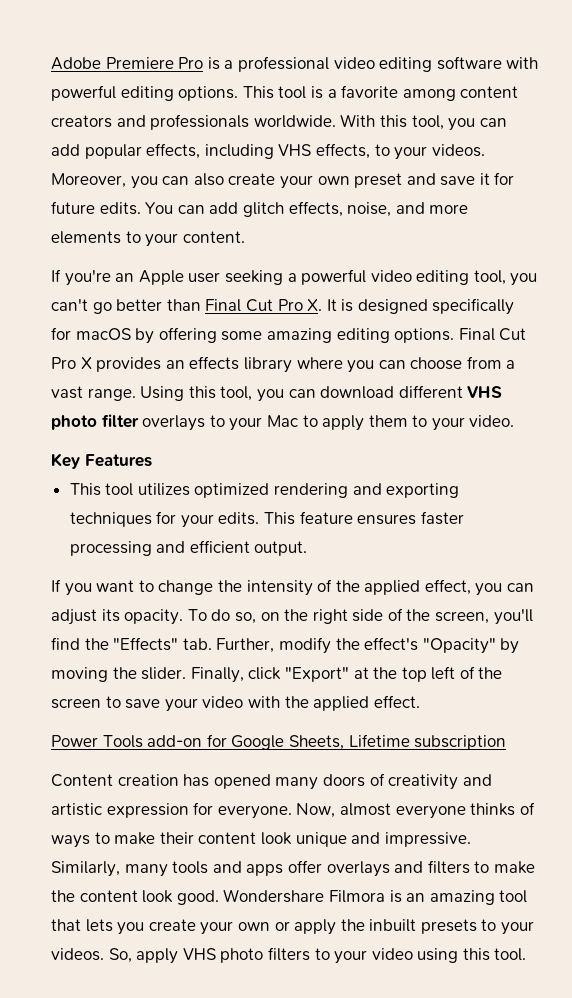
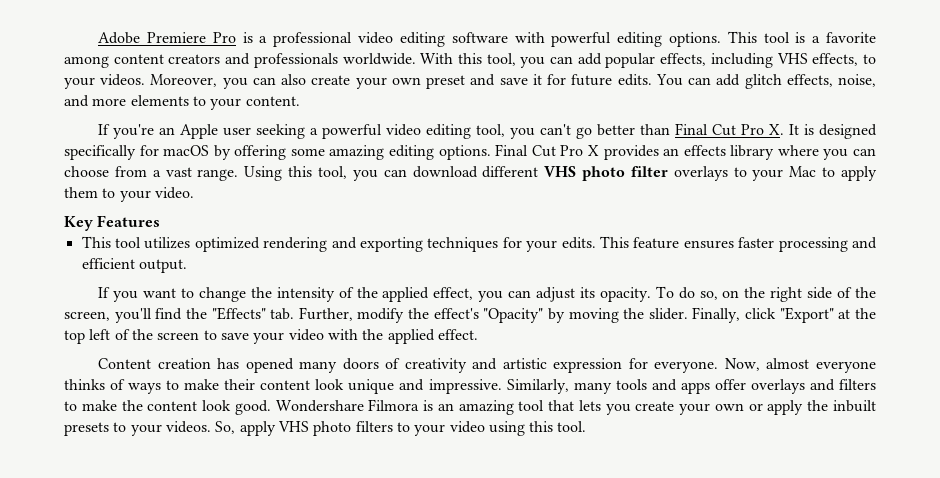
[51,734,507,750] // Power Tools add-on for Google Sheets, Lifetime subscription -> (478, 334) none

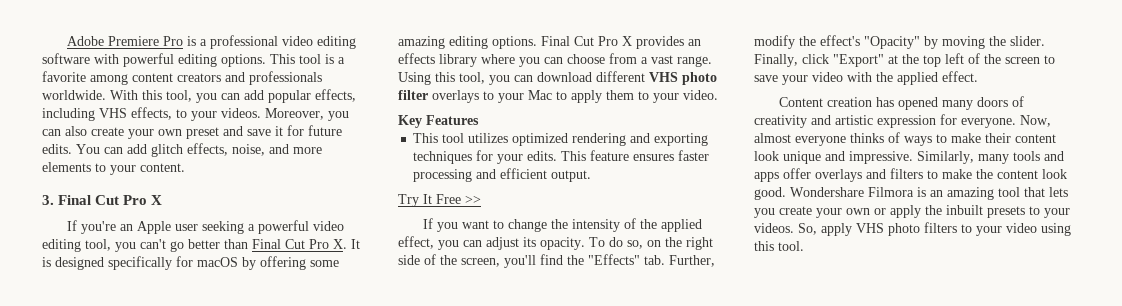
(300, 101) none -> [42,195,163,205] // 3. Final Cut Pro X
(187, 266) none -> [398,194,481,207] // Try It Free >>

